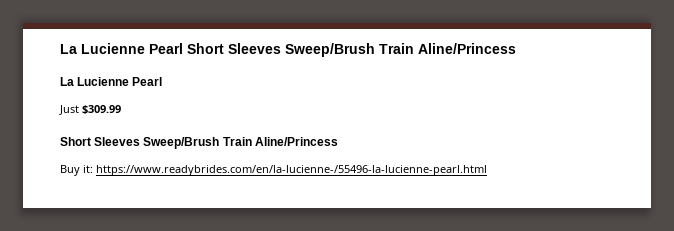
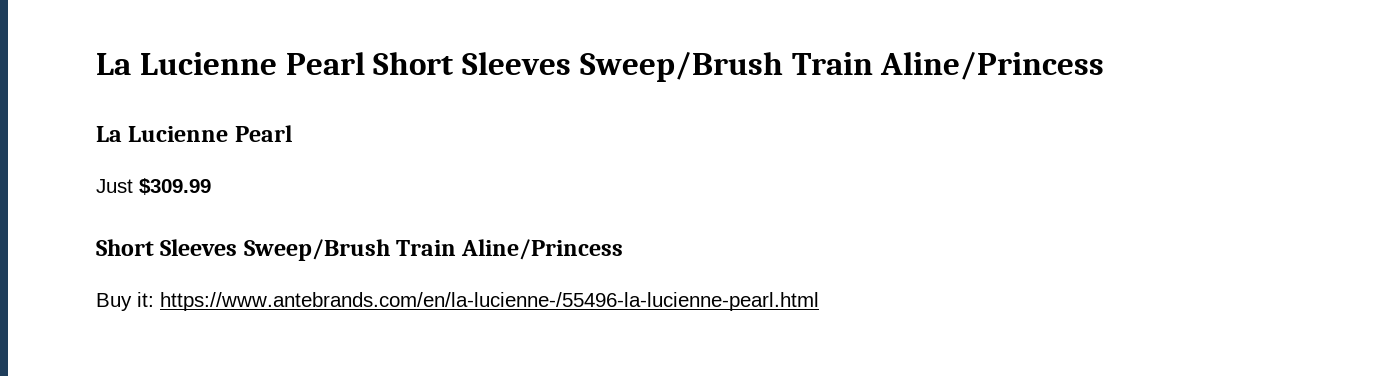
[96,165,487,176] https://www.readybrides.com/en/la-lucienne-/55496-la-lucienne-pearl.html -> [160,292,819,311] https://www.antebrands.com/en/la-lucienne-/55496-la-lucienne-pearl.html

